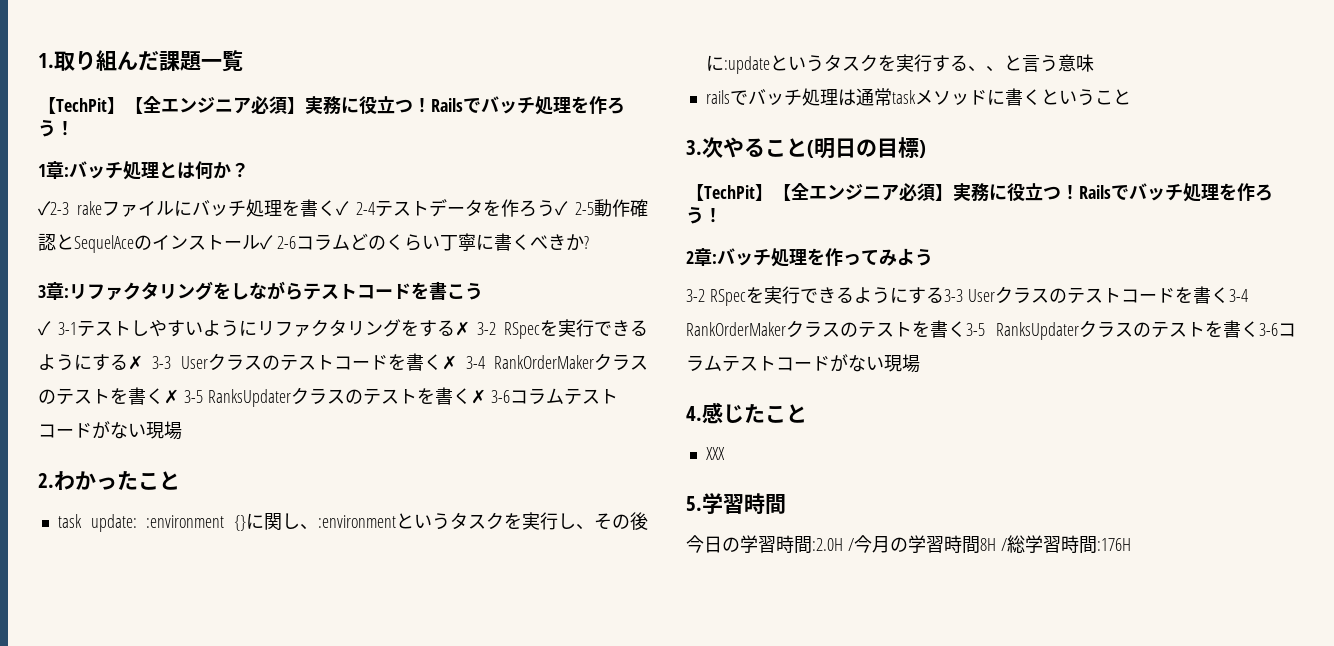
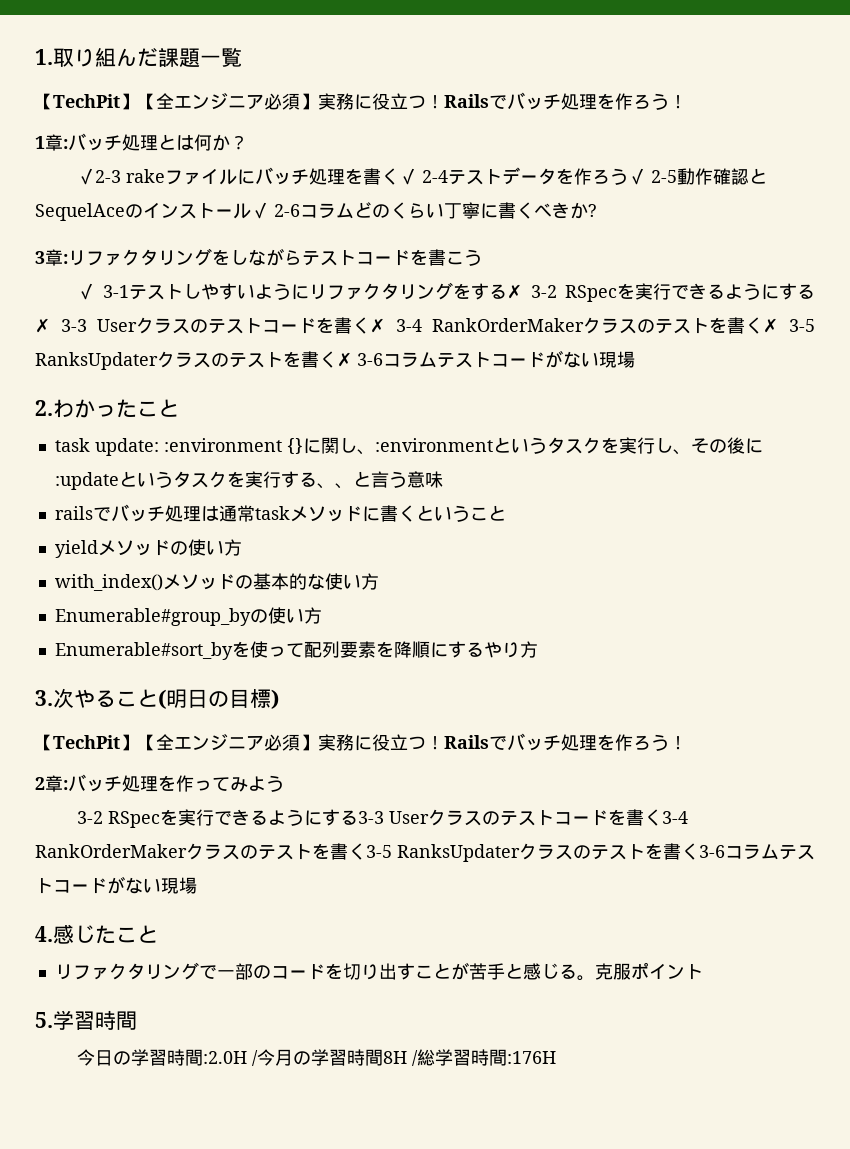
(1131, 97) none -> [54,539,242,558] [54,573,379,591] [54,607,322,626] [54,641,538,660] // yieldメソッドの使い方 // with_index()メソッドの基本的な使い方 // Enumerable#group_byの使い方 // Enumerable#sort_byを使って配列要素を降順にするやり方
[705,447,725,460] XXX -> [54,962,703,981] リファクタリングで一部のコードを切り出すことが苦手と感じる。克服ポイント

